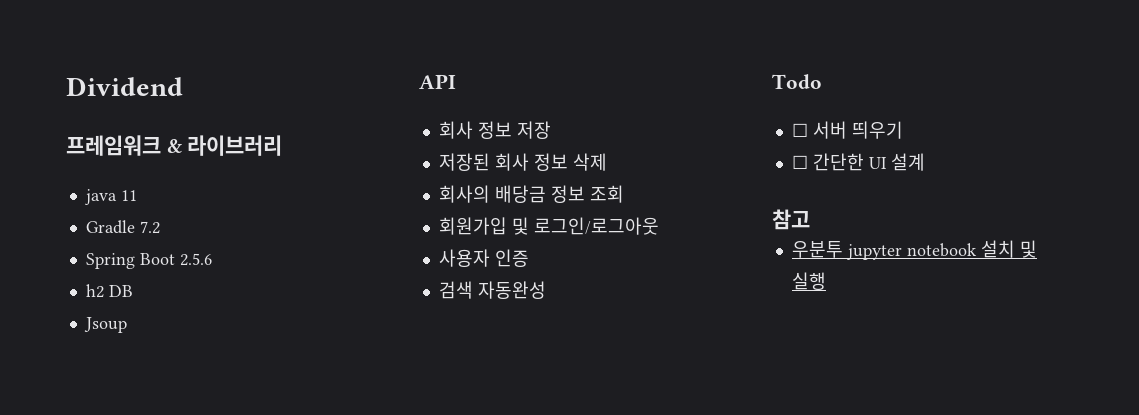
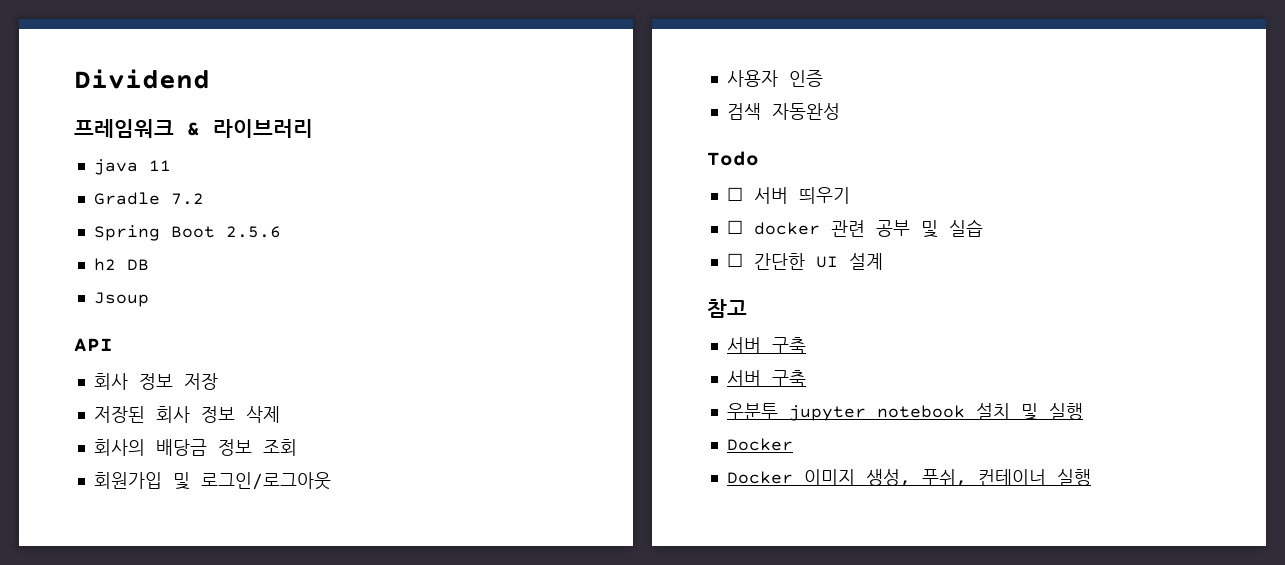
(903, 130) none -> [726,219,983,238] // ☐ docker 관련 공부 및 실습
(810, 219) none -> [726,337,806,354] [726,370,806,387] // 서버 구축 // 서버 구축
(826, 281) none -> [726,438,793,451] [726,469,1091,486] // Docker // Docker 이미지 생성, 푸쉬, 컨테이너 실행

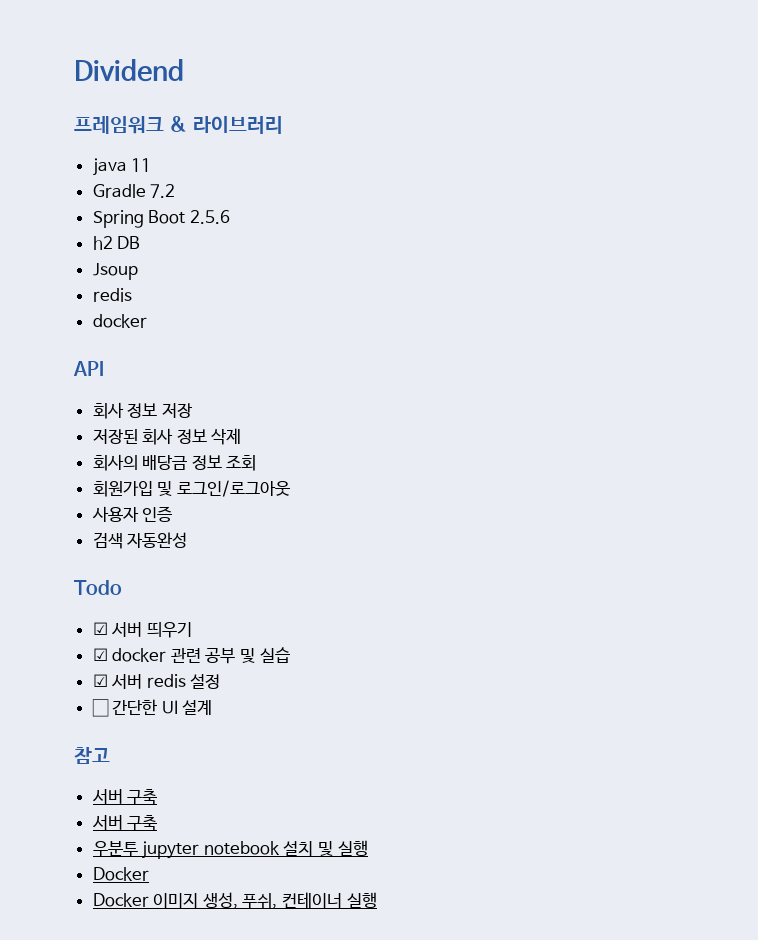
(149, 299) none -> [92,288,132,302] [92,314,147,328] // redis // docker
[726,187,743,201] ☐ -> [92,622,108,635] ☑
[726,220,743,234] ☐ -> [92,648,108,661] ☑
(983, 228) none -> [92,674,221,689] // ☑ 서버 redis 설정

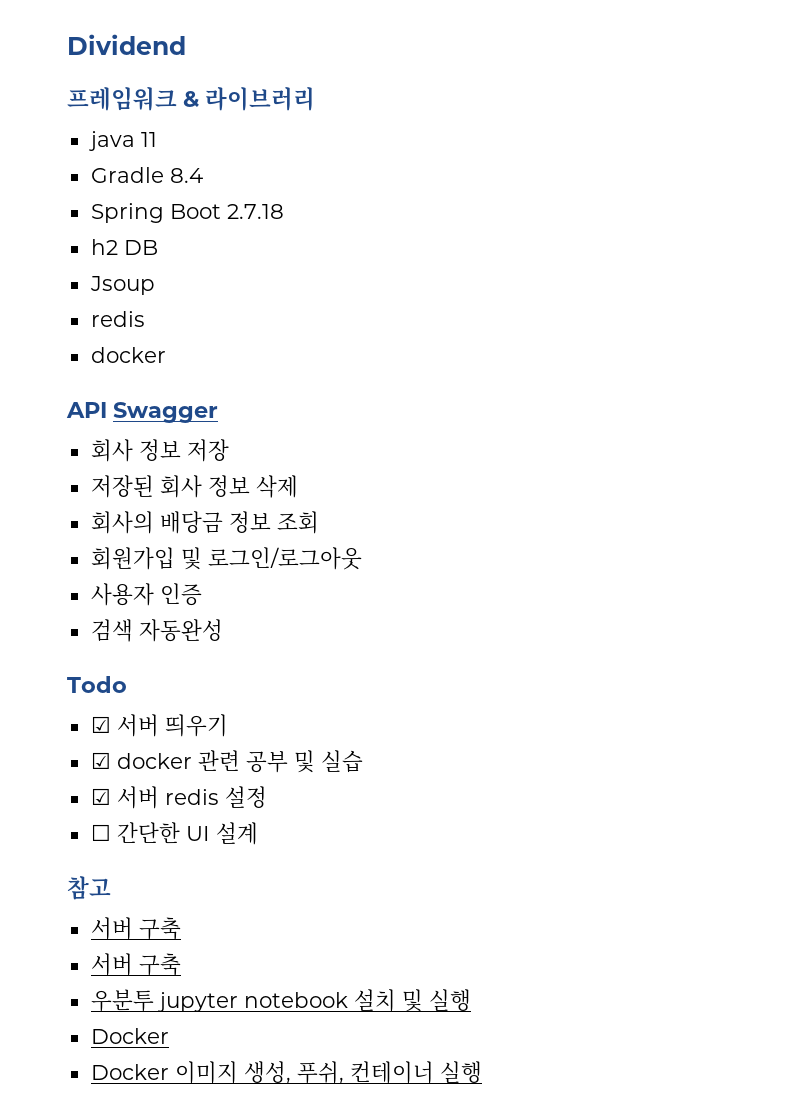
[150,184,176,198] 7.2 -> [169,168,203,183] 8.4
[189,210,230,224] 2.5.6 -> [226,204,284,219] 2.7.18
(104, 368) none -> [113,402,219,423] Swagger

